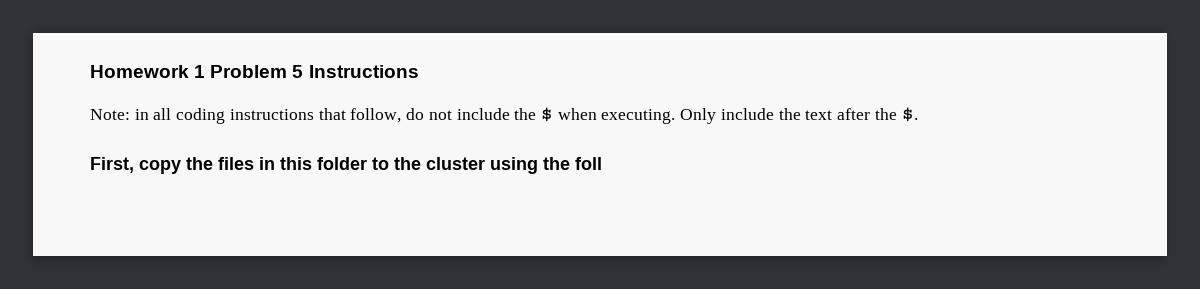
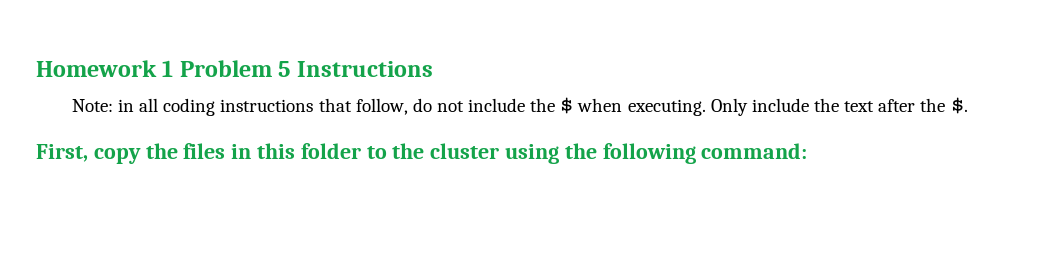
[575,157,602,170] foll -> [602,143,808,164] following command:

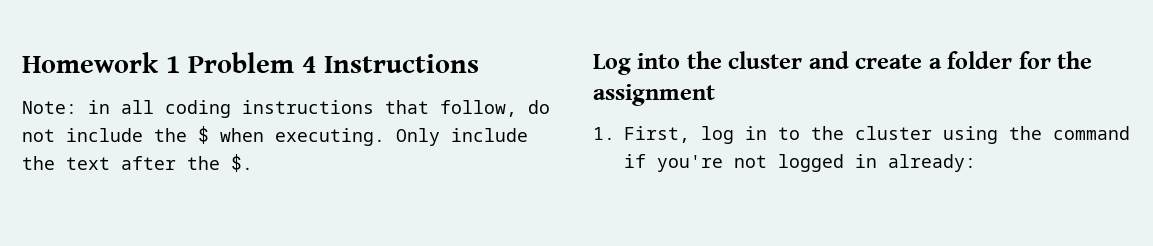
[278,61,291,77] 5 -> [301,56,317,73] 4
[36,143,361,164] First, copy the files in this folder -> [593,51,1093,75] [593,84,715,106] [593,126,767,144] Log into the cluster and create a folder for the assignment // 1. First, log in
[602,143,808,164] following command: -> [1053,126,1130,140] [624,154,976,172] command if you're not logged in already:

